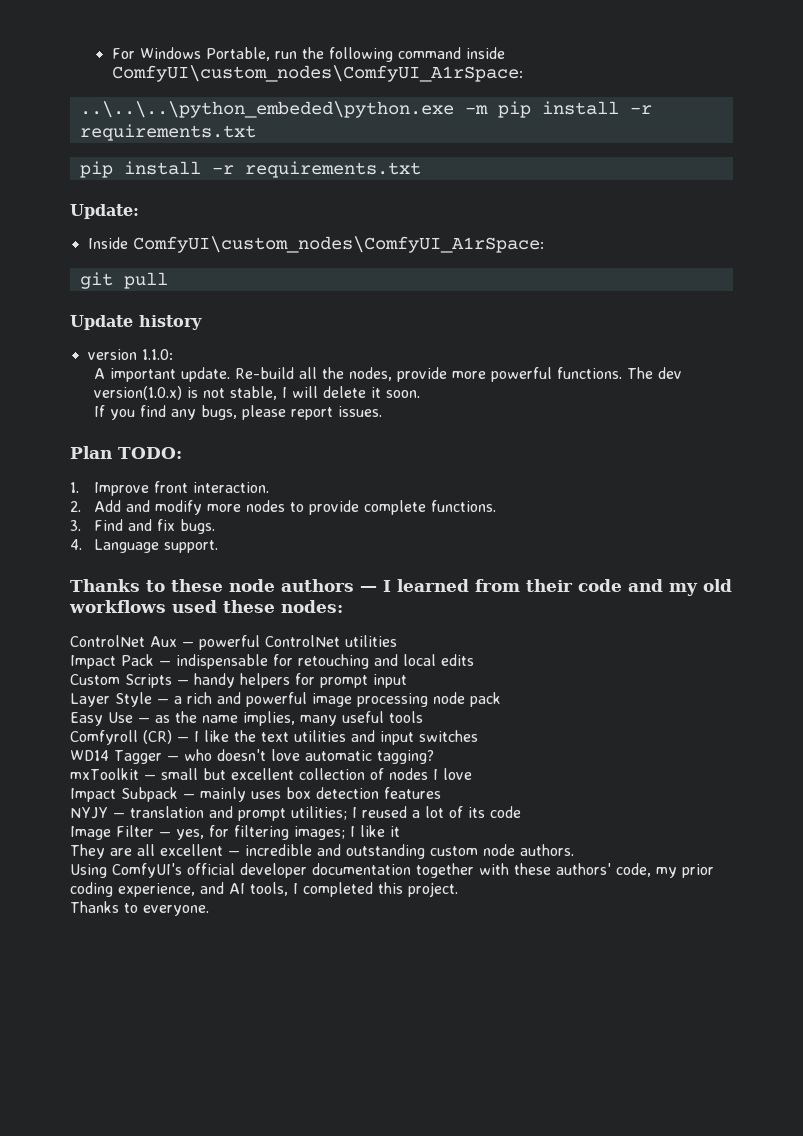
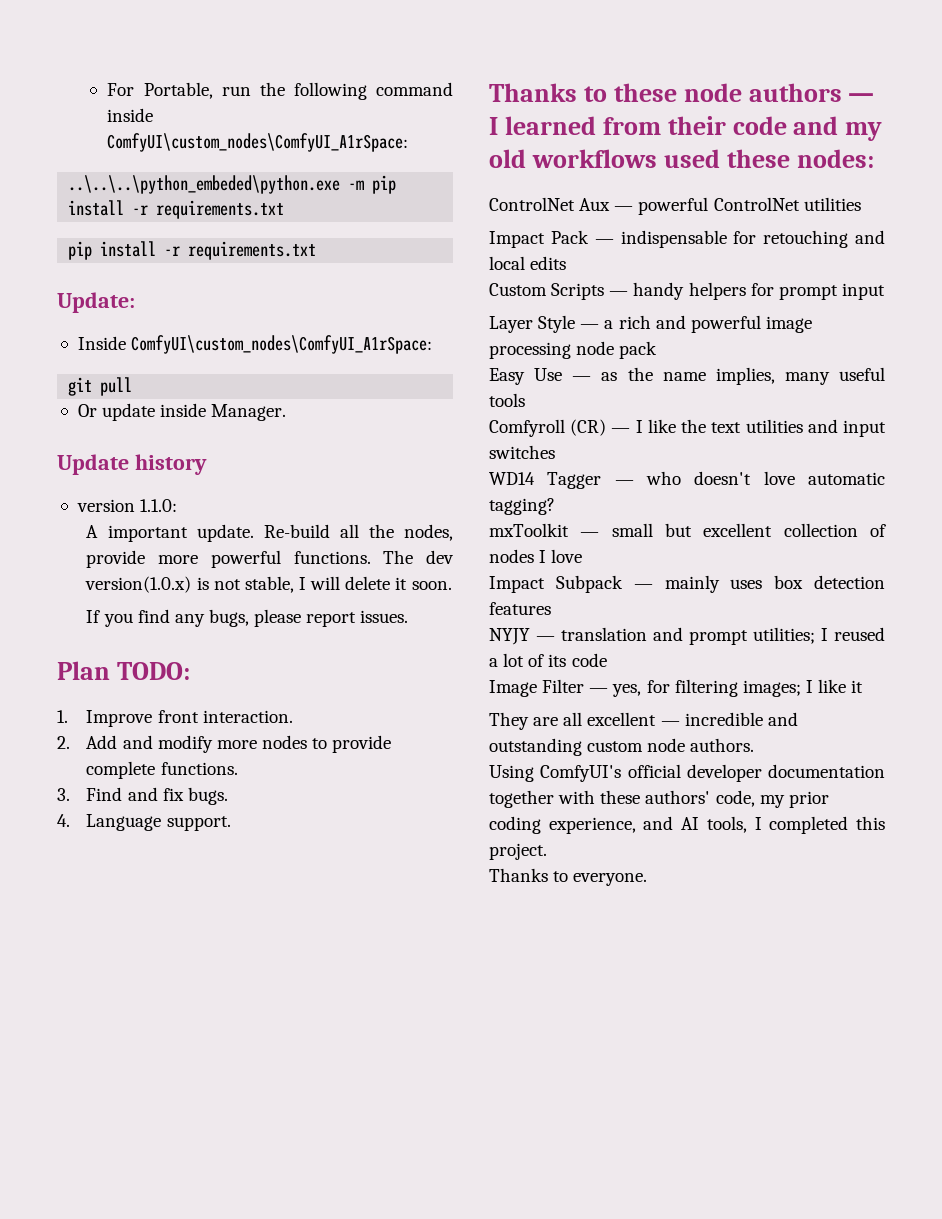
[139,47,201,59] Windows -> (135, 89) none
(168, 280) none -> [77,403,287,421] // Or update inside Manager.

